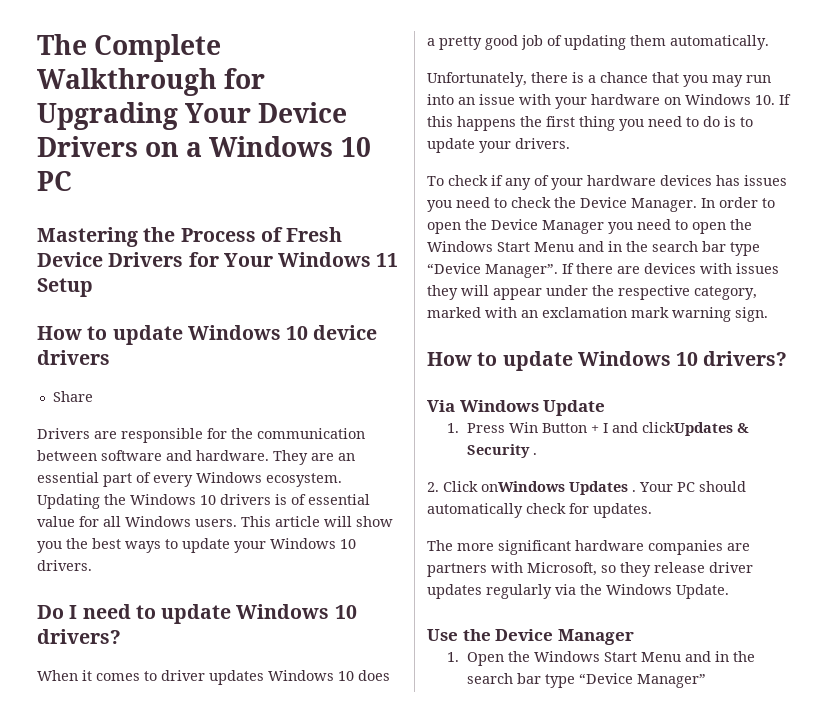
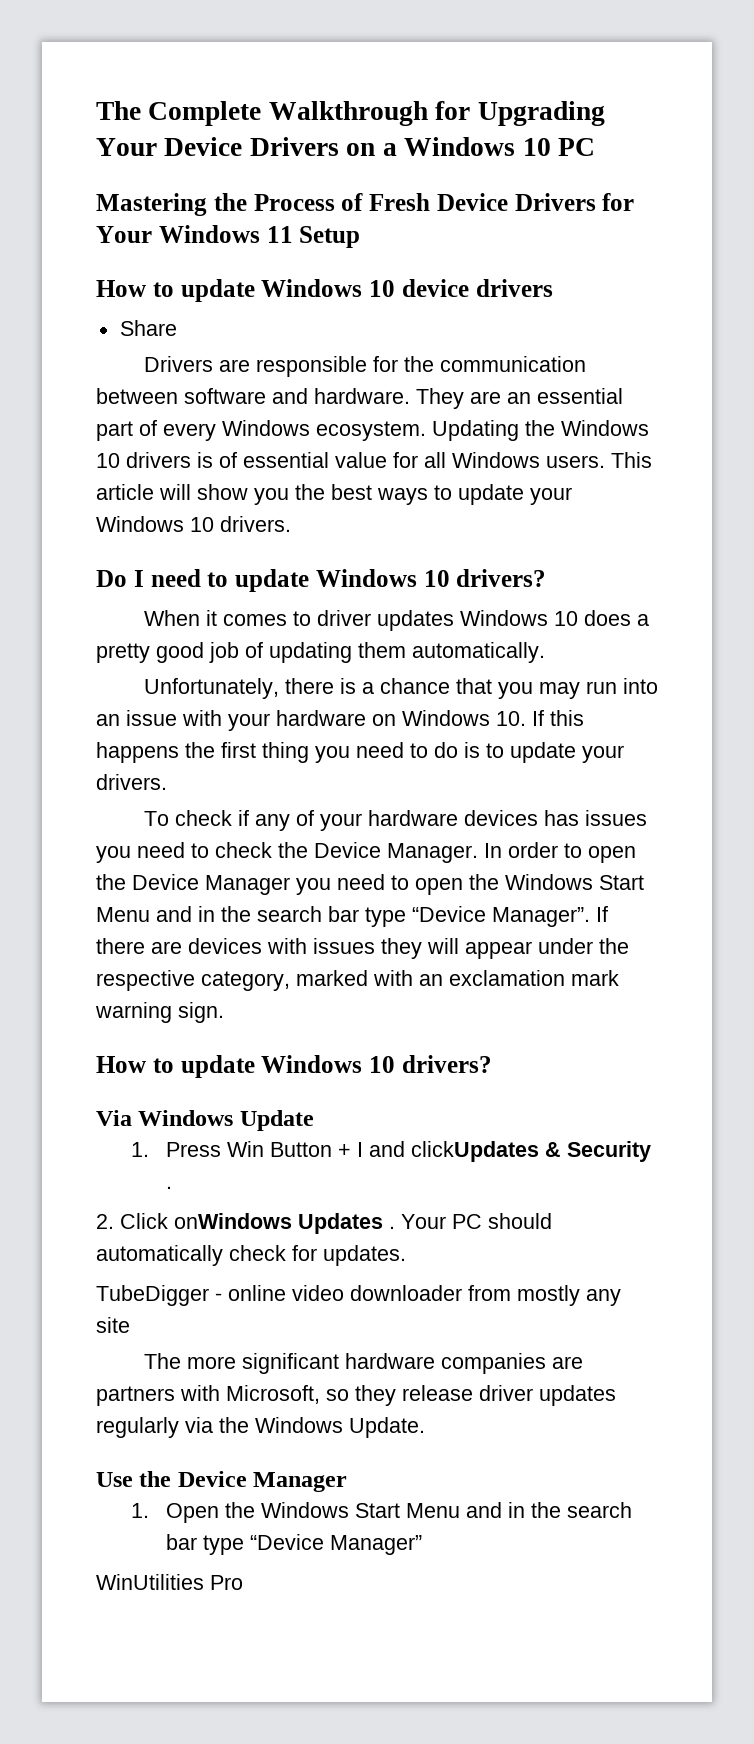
(652, 510) none -> [96,1285,621,1306] [96,1317,130,1333] // TubeDigger - online video downloader from mostly any site
(707, 681) none -> [96,1574,243,1590] // WinUtilities Pro

